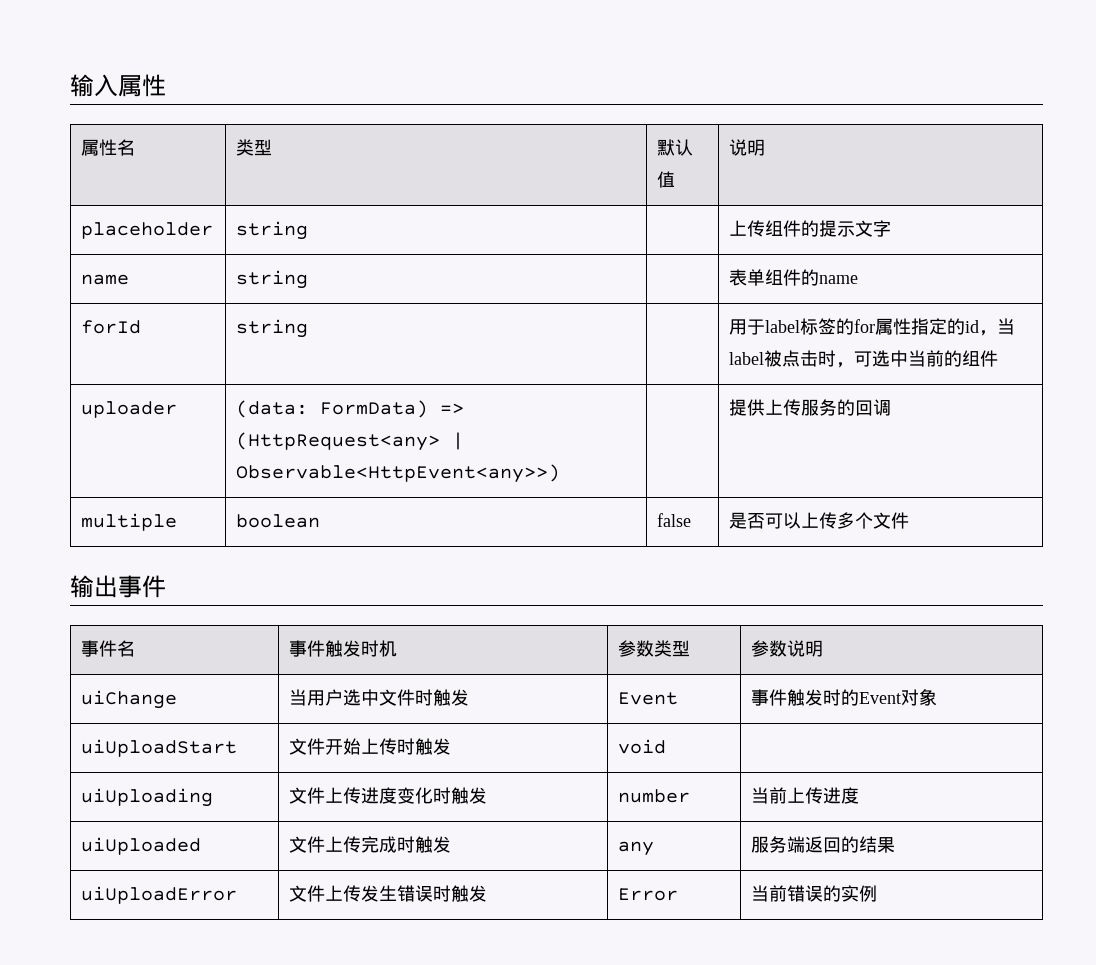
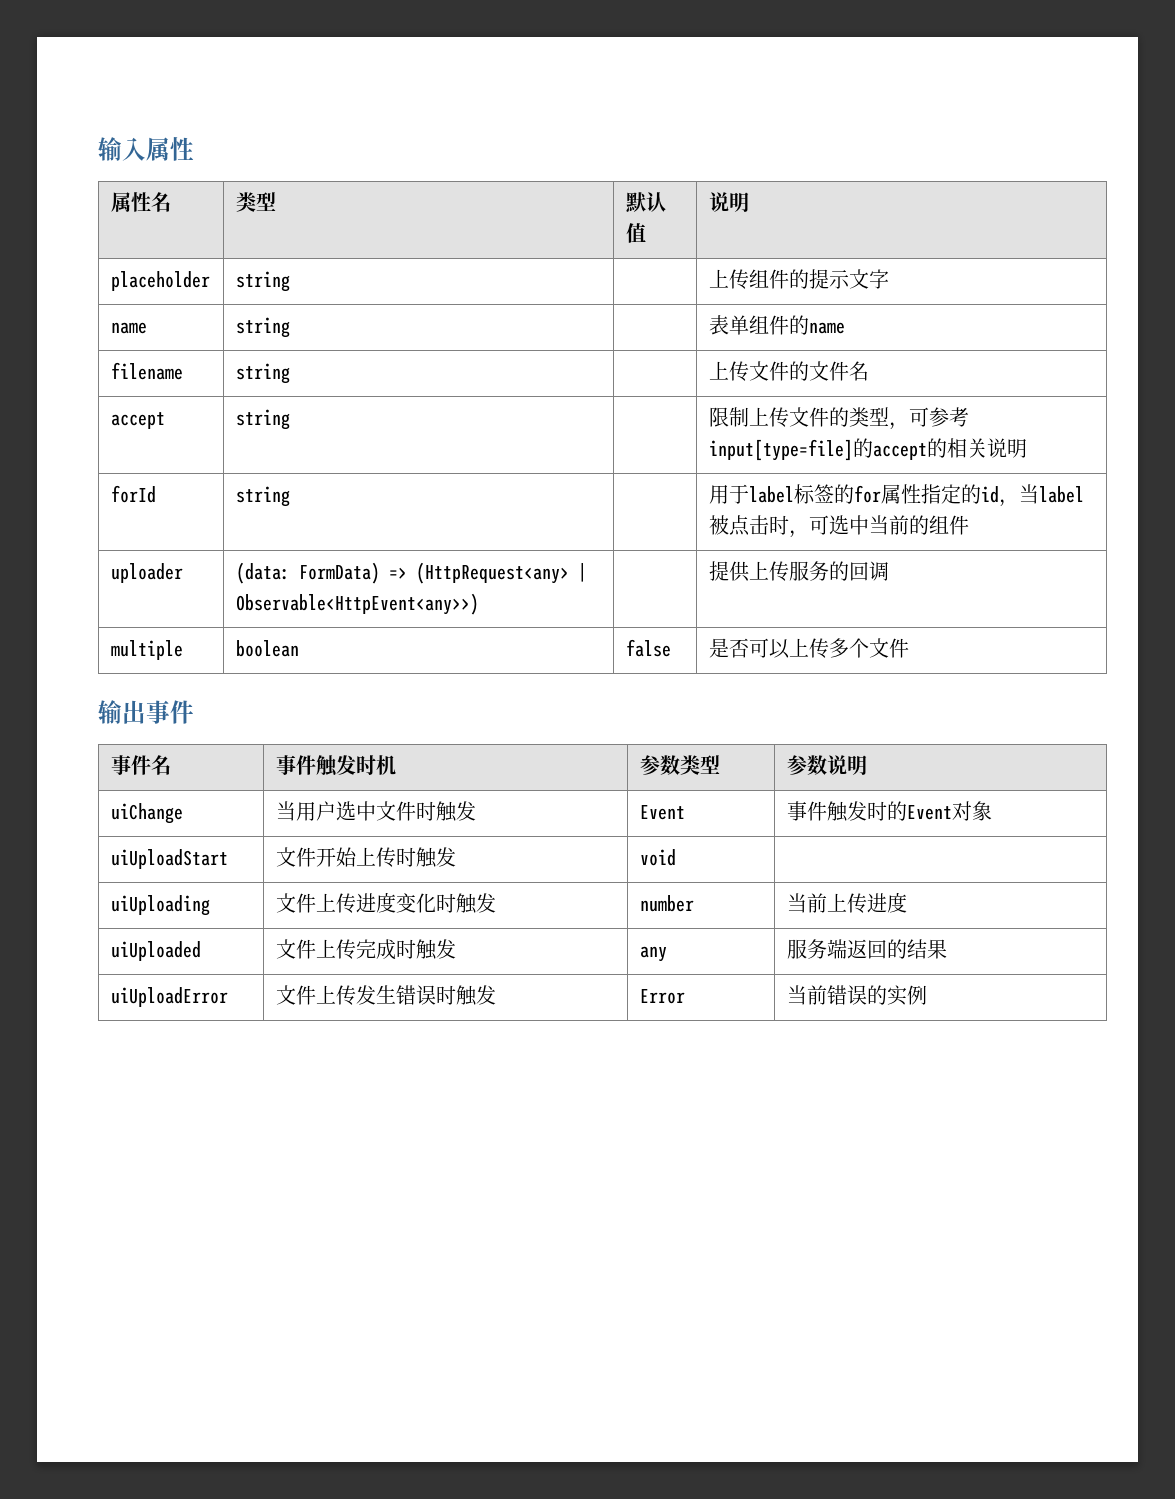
(859, 279) none -> [110,362,183,380] [235,363,290,384] [708,361,869,381] [110,412,165,429] [235,409,290,430] [708,407,969,430] [708,438,1027,461] // filename | string | | 上传文件的文件名 // accept | string | | 限制上传文件的类型，可参考input[type=file]的accept的相关说明

